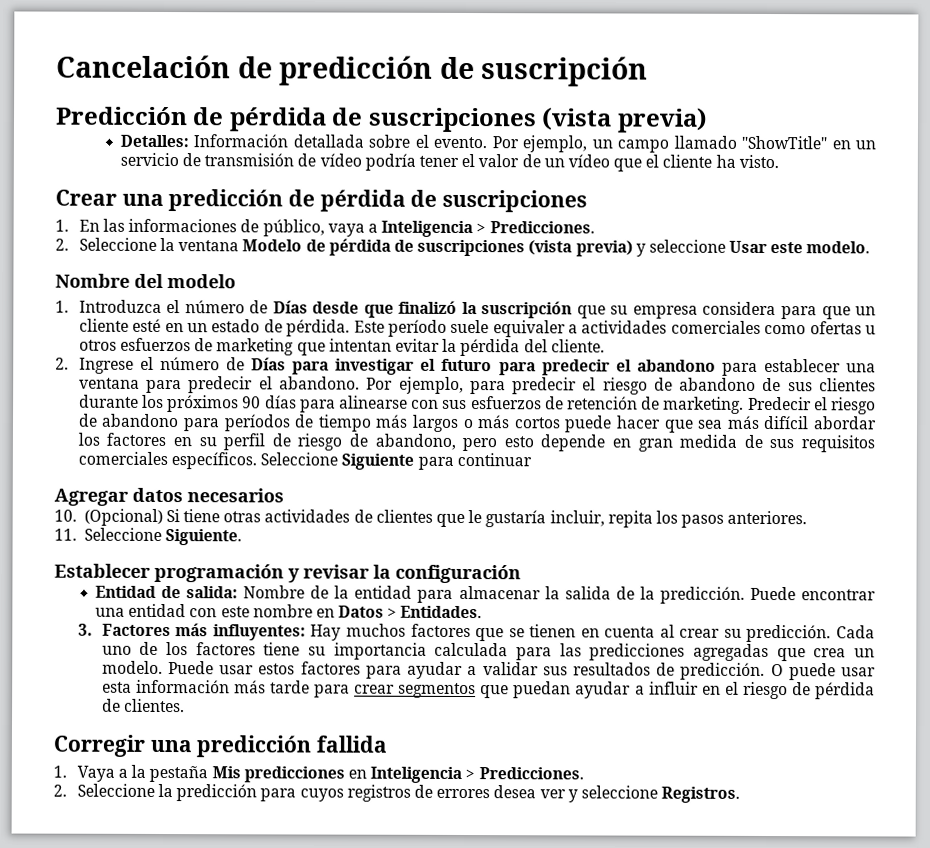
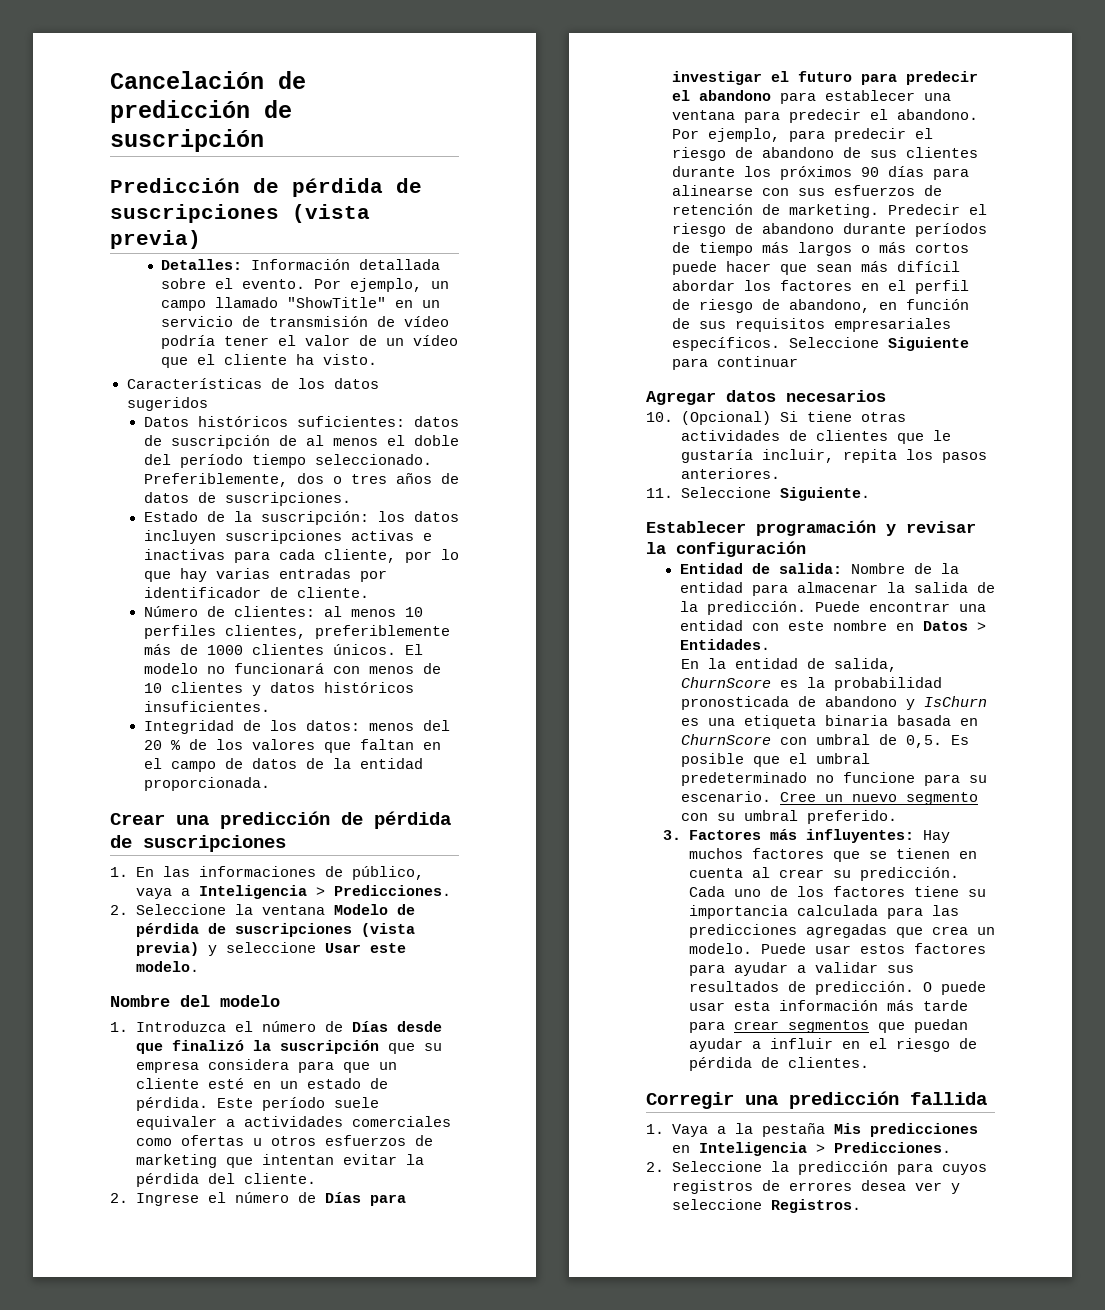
(779, 161) none -> [126,378,379,389] [126,397,208,411] [143,416,459,427] [143,435,459,449] [143,454,432,468] [143,473,459,487] [143,492,351,506] [143,511,459,525] [143,530,432,544] [143,549,459,563] [143,568,387,582] [143,587,369,598] [143,606,423,617] [143,625,450,639] [143,644,423,655] [143,663,441,674] [143,682,414,696] [143,701,270,712] [143,720,450,734] [143,739,441,753] [143,758,423,772] [143,777,270,791] // Características de los datos sugeridos // Datos históricos suficientes: datos de suscripción de al menos el doble del período tiempo seleccionado. Preferiblemente, dos o tres años de datos de suscripciones. // Estado de la suscripción: los datos incluyen suscripciones activas e inactivas para cada cliente, por lo que hay varias entradas por identificador de cliente. // Número de clientes: al menos 10 perfiles clientes, preferiblemente más de 1000 clientes únicos. El modelo no funcionará con menos de 10 clientes y datos históricos insuficientes. // Integridad de los datos: menos del 20 % de los valores que faltan en el campo de datos de la entidad proporcionada.
[183,418,221,432] para -> [842,223,906,234] durante
[697,419,724,429] sea -> [815,264,852,272] sean
[198,437,217,447] su -> [887,280,906,291] el
[462,434,738,452] pero esto depende en gran medida -> [878,299,969,310] en función
[77,451,168,466] comerciales -> [833,318,951,332] empresariales
(483, 612) none -> [680,658,897,672] [680,677,942,691] [680,696,987,710] [680,715,978,729] [680,734,969,748] [680,753,870,767] [680,772,987,786] [680,791,978,805] [680,810,897,824] // En la entidad de salida, ChurnScore es la probabilidad pronosticada de abandono y IsChurn es una etiqueta binaria basada en ChurnScore con umbral de 0,5. Es posible que el umbral predeterminado no funcione para su escenario. Cree un nuevo segmento con su umbral preferido.

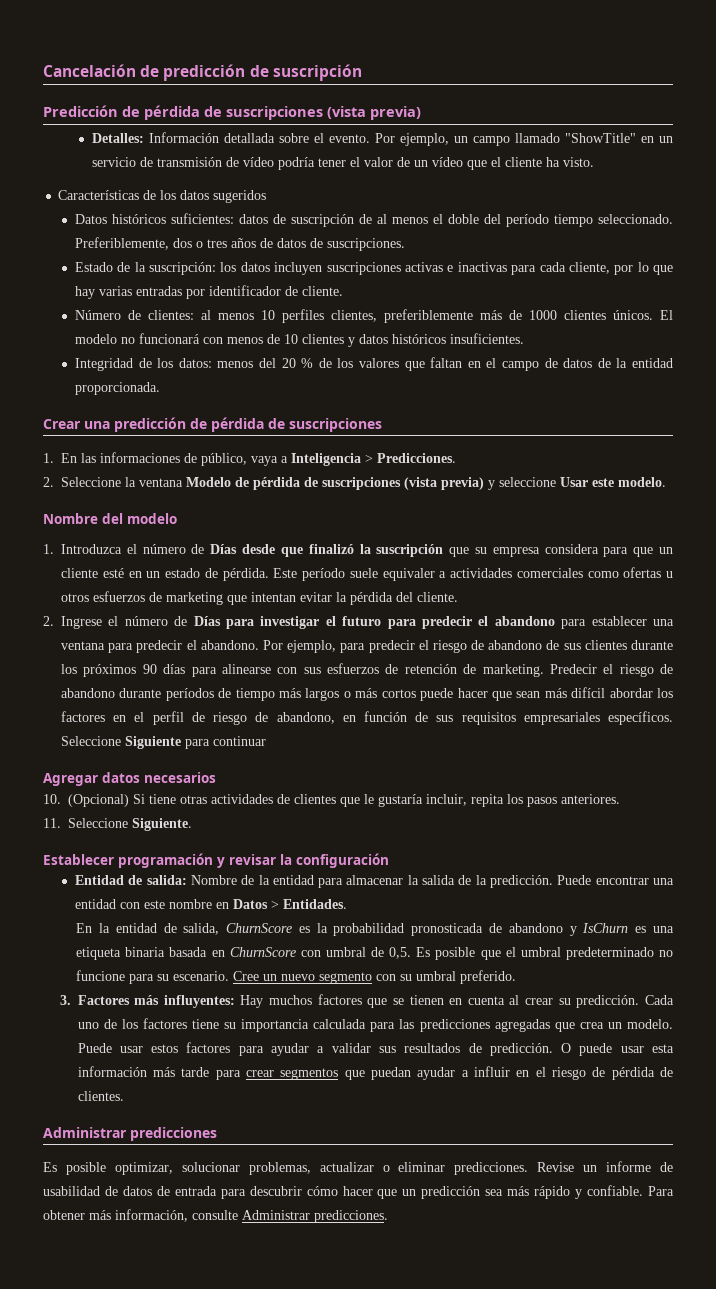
[646,1091,987,1109] [646,1123,978,1137] [671,1142,951,1156] [646,1161,987,1175] [671,1180,960,1194] [671,1199,861,1213] Corregir una predicción fallida // 1. Vaya a la pestaña Mis predicciones en Inteligencia > Predicciones. // 2. Seleccione la predicción para cuyos registros de errores desea ver y seleccione Registros. -> [43,1127,217,1141] [43,1161,673,1175] [43,1185,675,1199] [43,1209,388,1223] Administrar predicciones // Es posible optimizar, solucionar problemas, actualizar o eliminar predicciones. Revise un informe de usabilidad de datos de entrada para descubrir cómo hacer que un predicción sea más rápido y confiable. Para obtener más información, consulte Administrar predicciones.

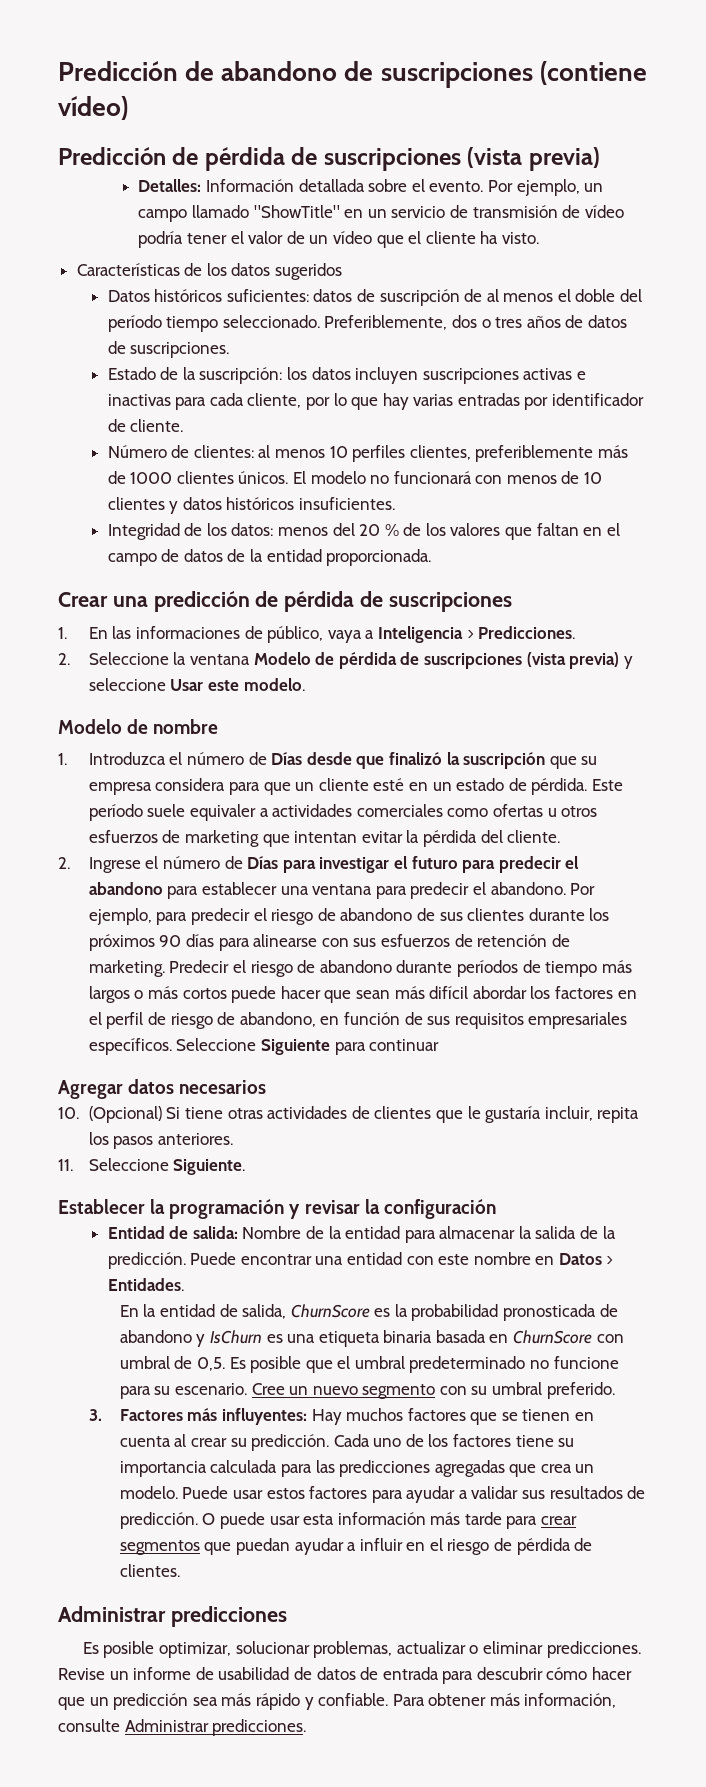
[43,64,362,81] Cancelación de predicción de suscripción -> [58,61,647,88] [58,96,128,120] Predicción de abandono de suscripciones (contiene vídeo)
[43,513,177,524] Nombre del modelo -> [58,719,219,734] Modelo de nombre
(114, 859) none -> [150,1199,166,1214] la

